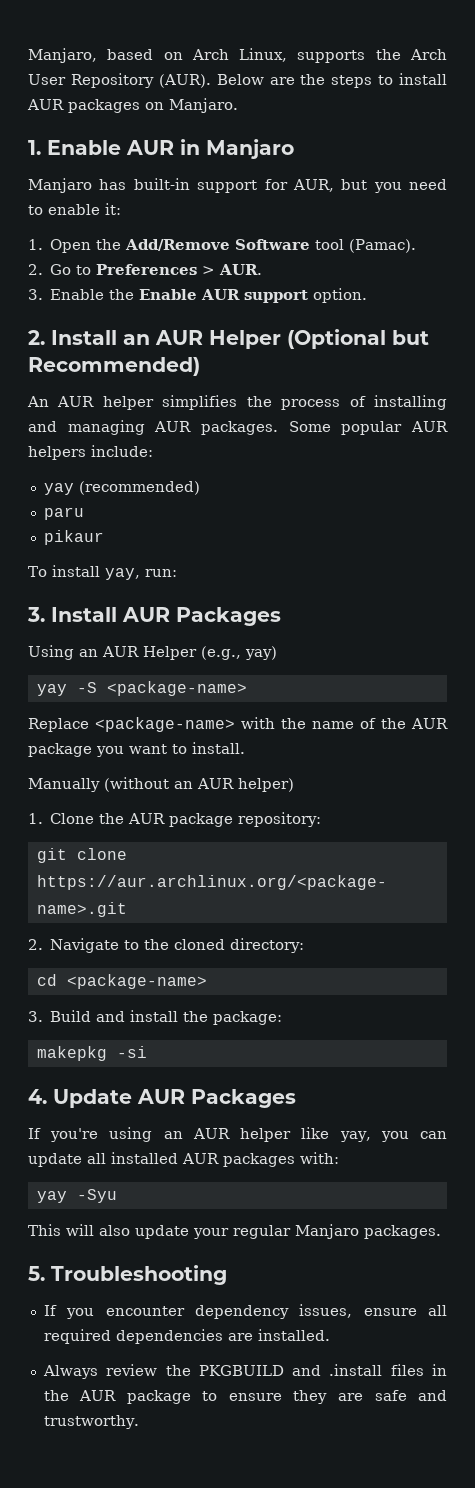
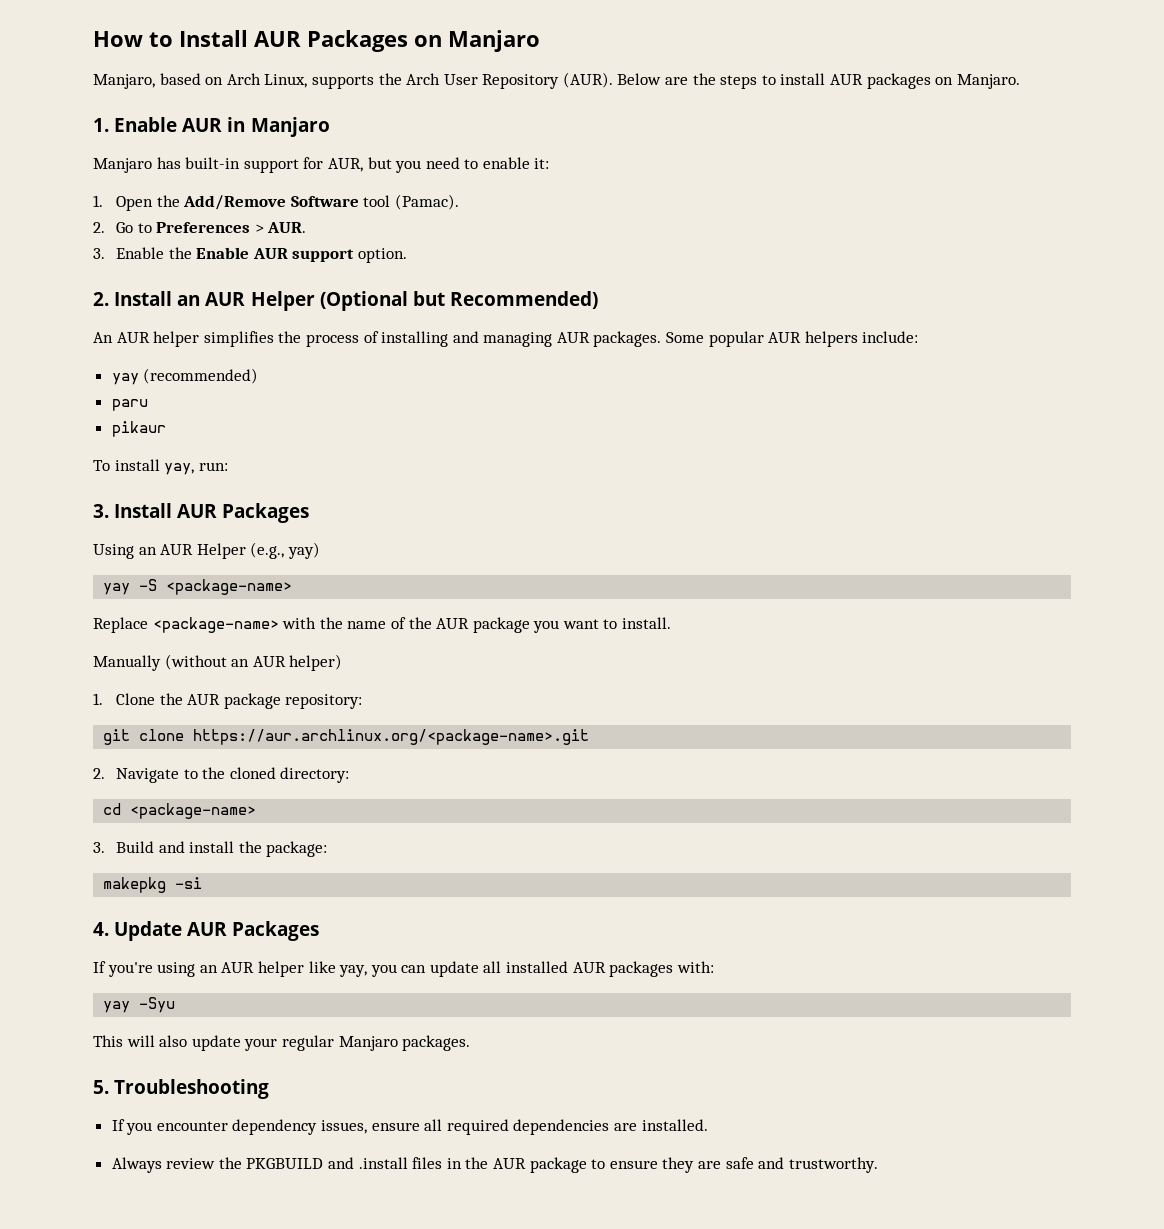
(28, 55) none -> [93,30,540,52] How to Install AUR Packages on Manjaro //

